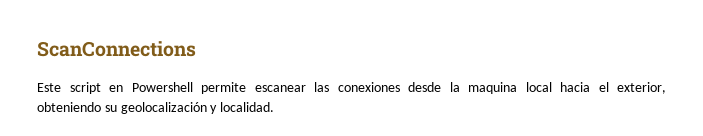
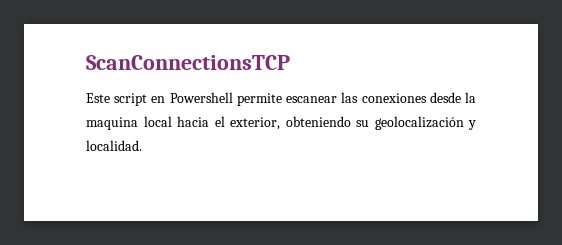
[37,41,196,57] ScanConnections -> [86,55,290,70] ScanConnectionsTCP

